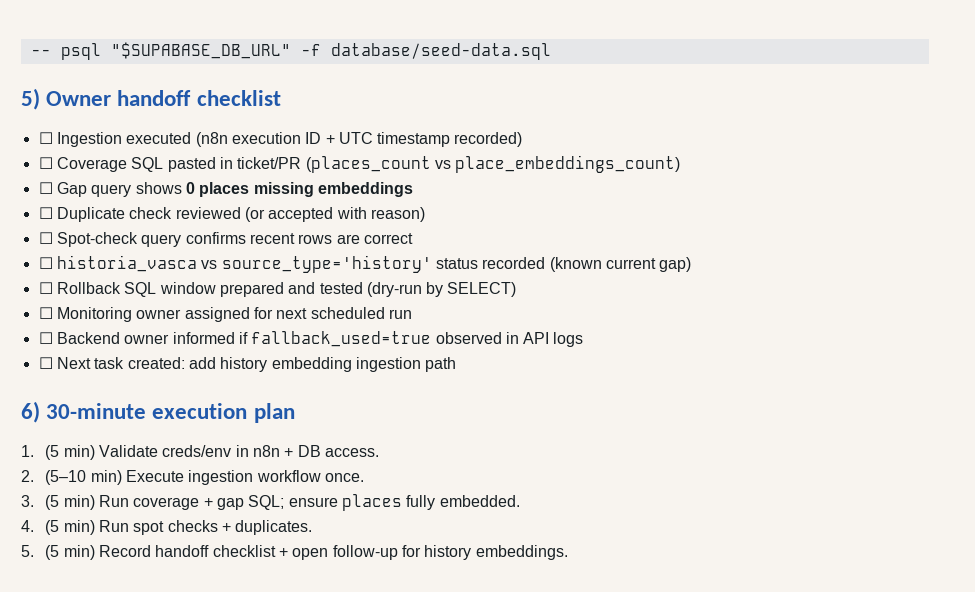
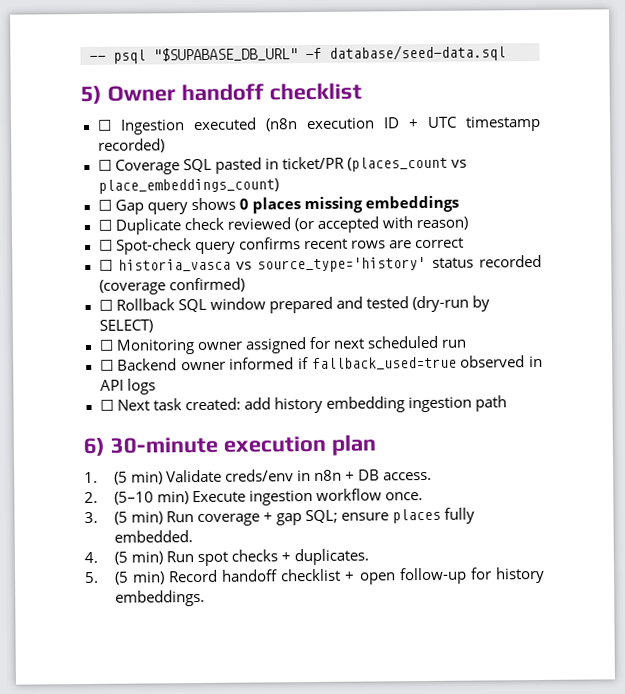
[549,257,692,272] (known current gap) -> [98,277,245,295] (coverage confirmed)

